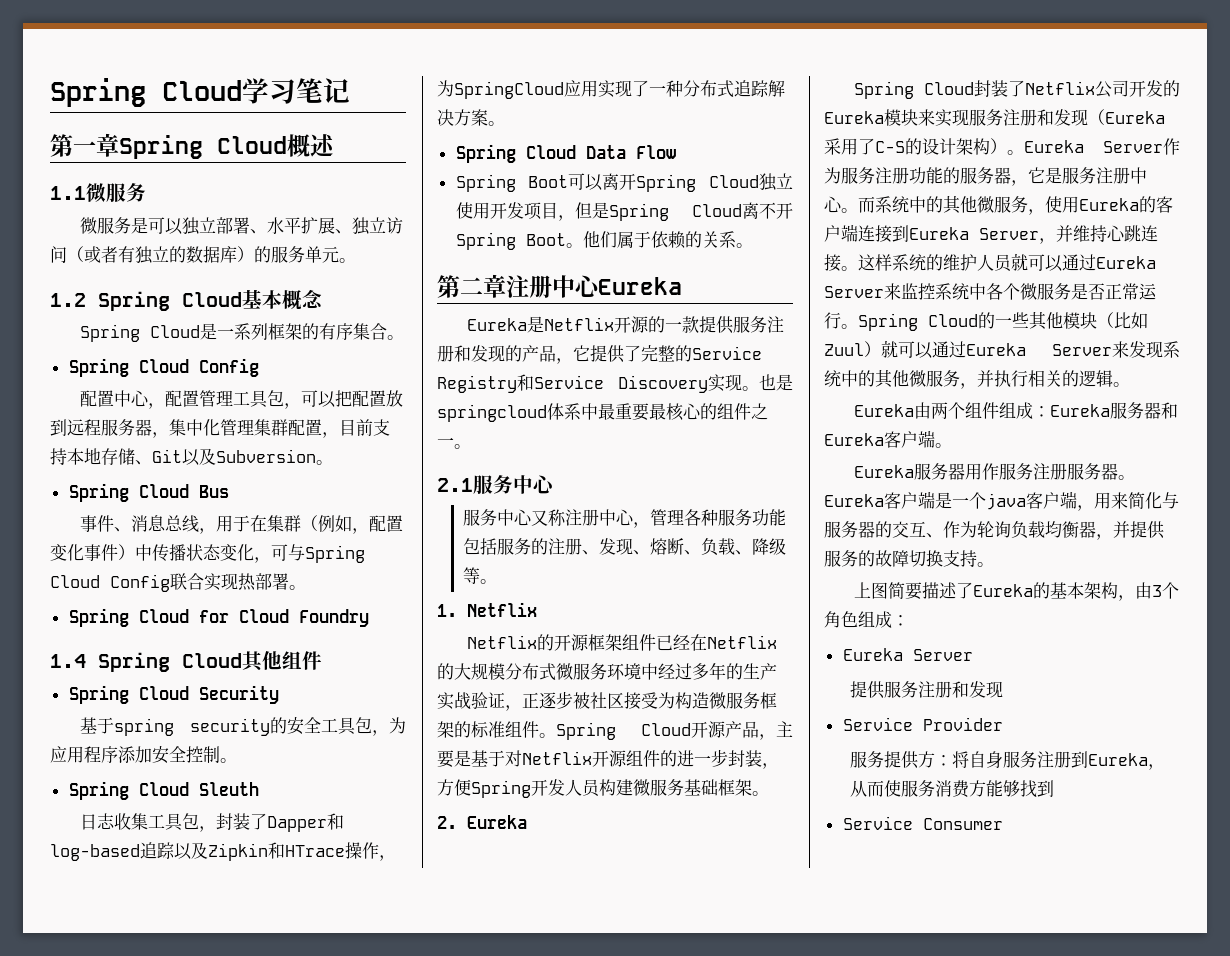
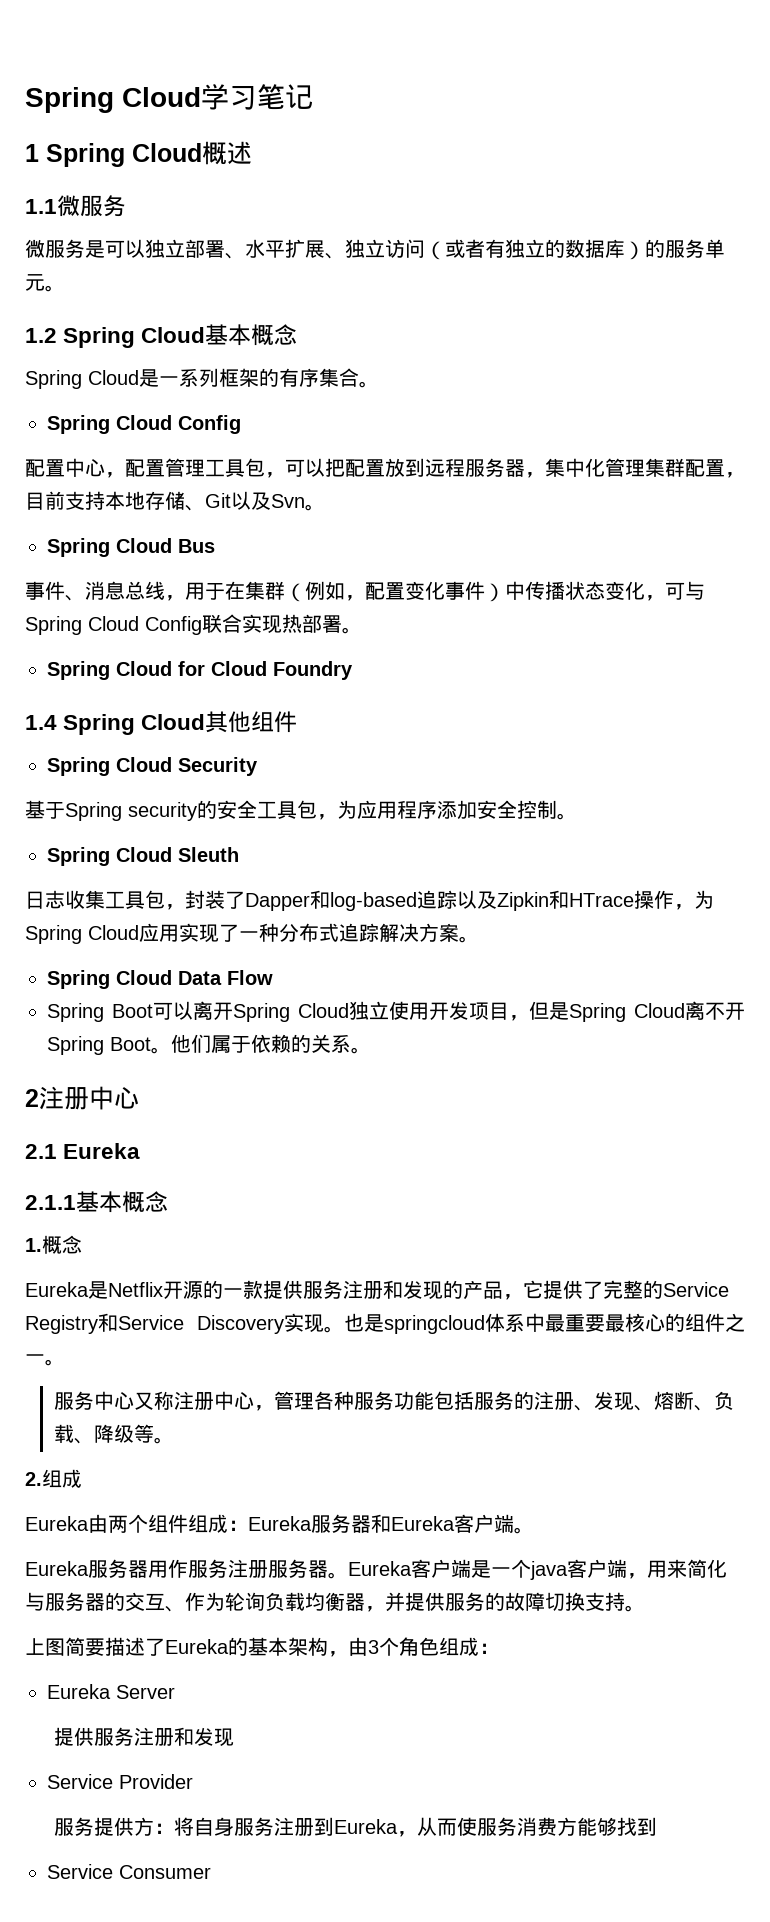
[50,133,119,157] 第一章 -> [25,144,39,162] 1
[216,449,316,463] Subversion -> [271,494,305,508] Svn
[113,718,174,736] spring -> [65,802,122,821] Spring
[454,81,564,99] SpringCloud -> [25,925,139,944] Spring Cloud
[437,274,682,298] 第二章注册中心Eureka -> [25,1086,139,1110] [25,1143,141,1159] [25,1191,168,1213] [25,1235,82,1254] 2注册中心 // 2.1 Eureka // 2.1.1基本概念 // 1.概念
[437,475,555,494] // 2.1服务中心 -> (65, 1362) none
[437,602,537,617] [466,634,777,651] [437,662,777,681] [437,691,777,711] [437,721,793,740] [437,749,779,769] [437,779,769,798] [437,815,527,829] [853,80,1180,99] [824,109,1165,127] [824,138,1180,155] [824,167,1147,186] [824,195,1173,215] [824,224,1158,244] [824,253,1156,272] [824,283,1157,300] [824,311,1148,331] [824,340,1180,359] [824,369,1130,389] 1. Netflix // Netflix的开源框架组件已经在Netflix的大规模分布式微服务环境中经过多年的生产实战验证，正逐步被社区接受为构造微服务框架的标准组件。Spring Cloud开源产品，主要是基于对Netflix开源组件的进一步封装，方便Spring开发人员构建微服务基础框架。 // 2. Eureka // Spring Cloud封装了Netflix公司开发的Eureka模块来实现服务注册和发现（Eureka采用了C-S的设计架构）。Eureka Server作为服务注册功能的服务器，它是服务注册中心。而系统中的其他微服务，使用Eureka的客户端连接到Eureka Server，并维持心跳连接。这样系统的维护人员就可以通过Eureka Server来监控系统中各个微服务是否正常运行。Spring Cloud的一些其他模块（比如Zuul）就可以通过Eureka Server来发现系统中的其他微服务，并执行相关的逻辑。 -> [25,1469,82,1488] 2.组成

